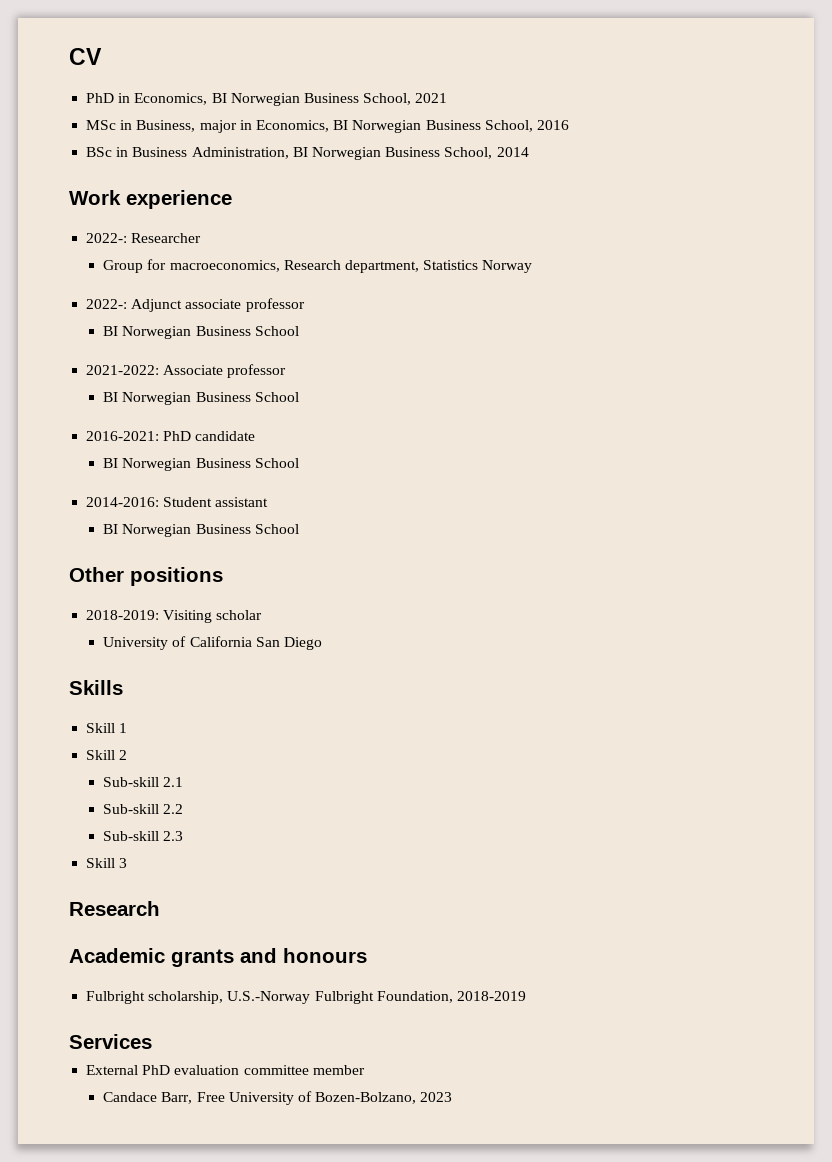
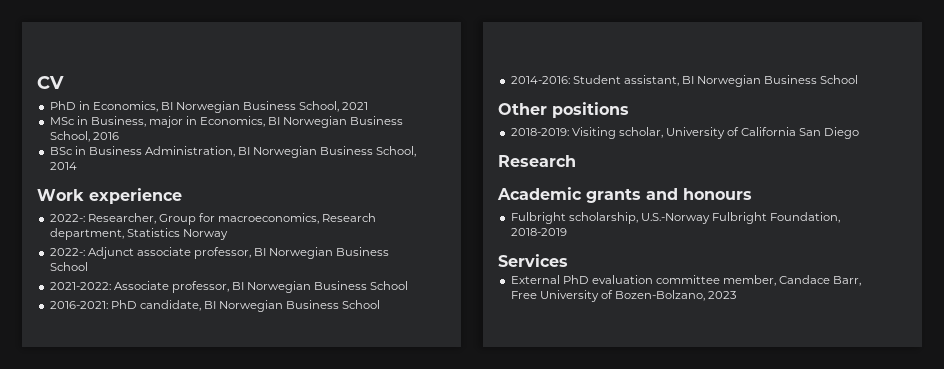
[131,233,202,243] Researcher // -> [87,213,156,224] Researcher,
[245,298,305,312] professor // -> [193,247,251,259] professor,
[227,364,287,378] professor // -> [171,281,229,293] professor,
[195,431,256,441] candidate // -> [139,300,201,311] candidate,
[215,497,269,507] assistant // -> [623,75,679,86] assistant,
[216,610,263,620] scholar // -> [618,127,663,138] scholar,
[69,680,123,695] [86,723,128,733] [86,750,128,760] [103,777,184,787] [103,804,184,814] [103,831,184,841] [86,858,128,868] // Skills // Skill 1 // Skill 2 // Sub-skill 2.1 // Sub-skill 2.2 // Sub-skill 2.3 // Skill 3 -> (860, 133) none
[312,1065,365,1075] member // -> [723,275,777,286] member,

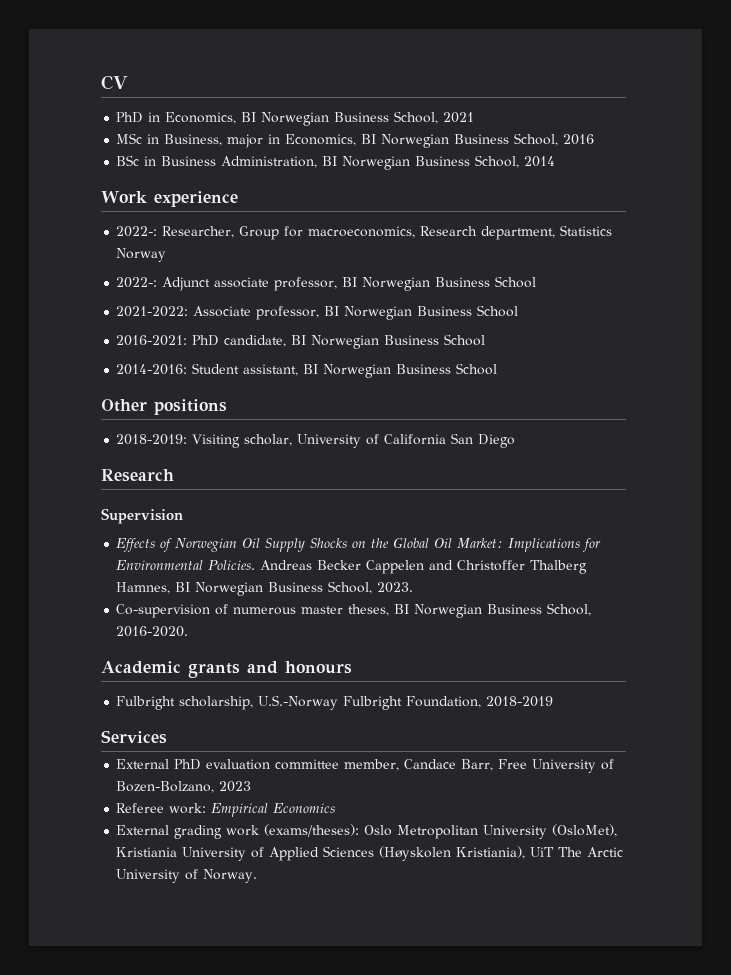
(576, 161) none -> [101,508,183,524] [116,538,602,552] [116,560,588,574] [116,581,414,596] [116,603,592,618] [116,626,189,637] // Supervision // Effects of Norwegian Oil Supply Shocks on the Global Oil Market: Implications for Environmental Policies. Andreas Becker Cappelen and Christoffer Thalberg Hamnes, BI Norwegian Business School, 2023. // Co-supervision of numerous master theses, BI Norwegian Business School, 2016-2020.
(737, 295) none -> [116,803,336,817] [116,824,618,839] [116,846,624,861] [116,869,258,883] // Referee work: Empirical Economics // External grading work (exams/theses): Oslo Metropolitan University (OsloMet), Kristiania University of Applied Sciences (Høyskolen Kristiania), UiT The Arctic University of Norway.

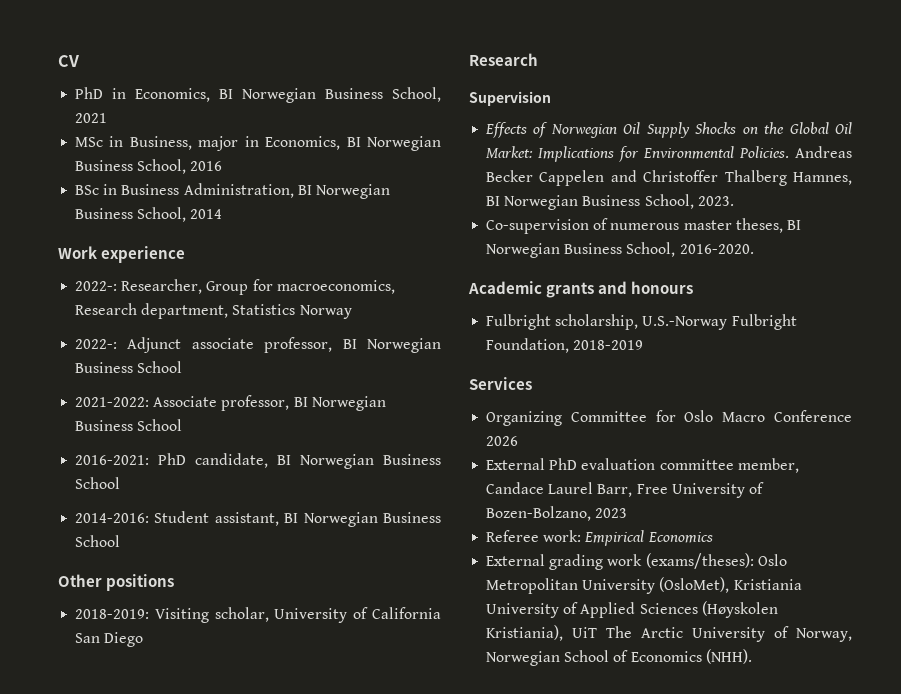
(167, 737) none -> [486,410,852,426] [486,436,519,446] // Organizing Committee for Oslo Macro Conference 2026
(457, 764) none -> [548,482,594,494] Laurel
[203,869,258,883] Norway. -> [796,628,852,642] [486,649,752,666] Norway, Norwegian School of Economics (NHH).

